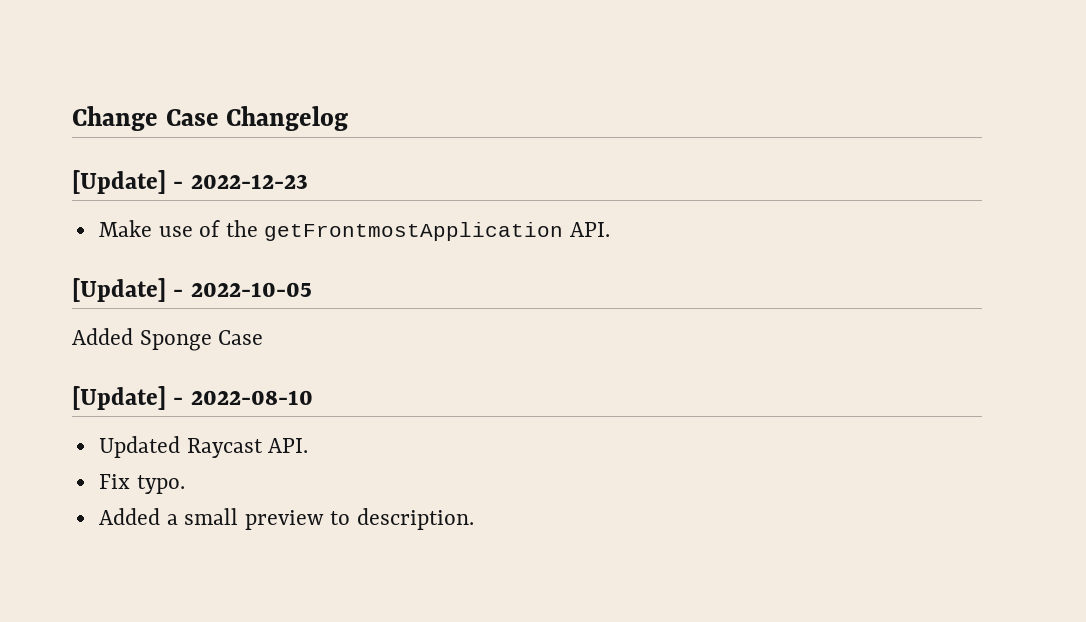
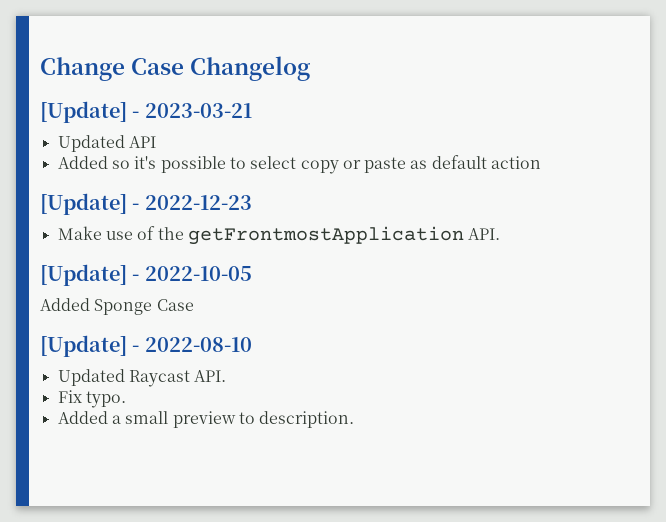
(349, 118) none -> [40,101,252,123] [57,135,156,152] [57,155,542,174] // [Update] - 2023-03-21 // Updated API // Added so it's possible to select copy or paste as default action

